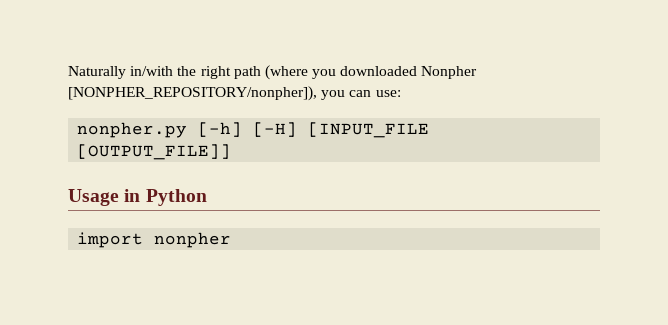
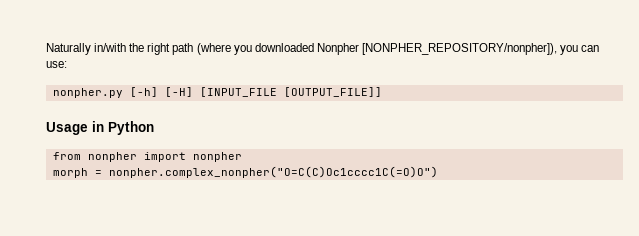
(207, 197) none -> [52,152,137,162] from nonpher
(232, 240) none -> [52,166,438,178] // morph = nonpher.complex_nonpher("O=C(C)Oc1cccc1C(=O)O")

